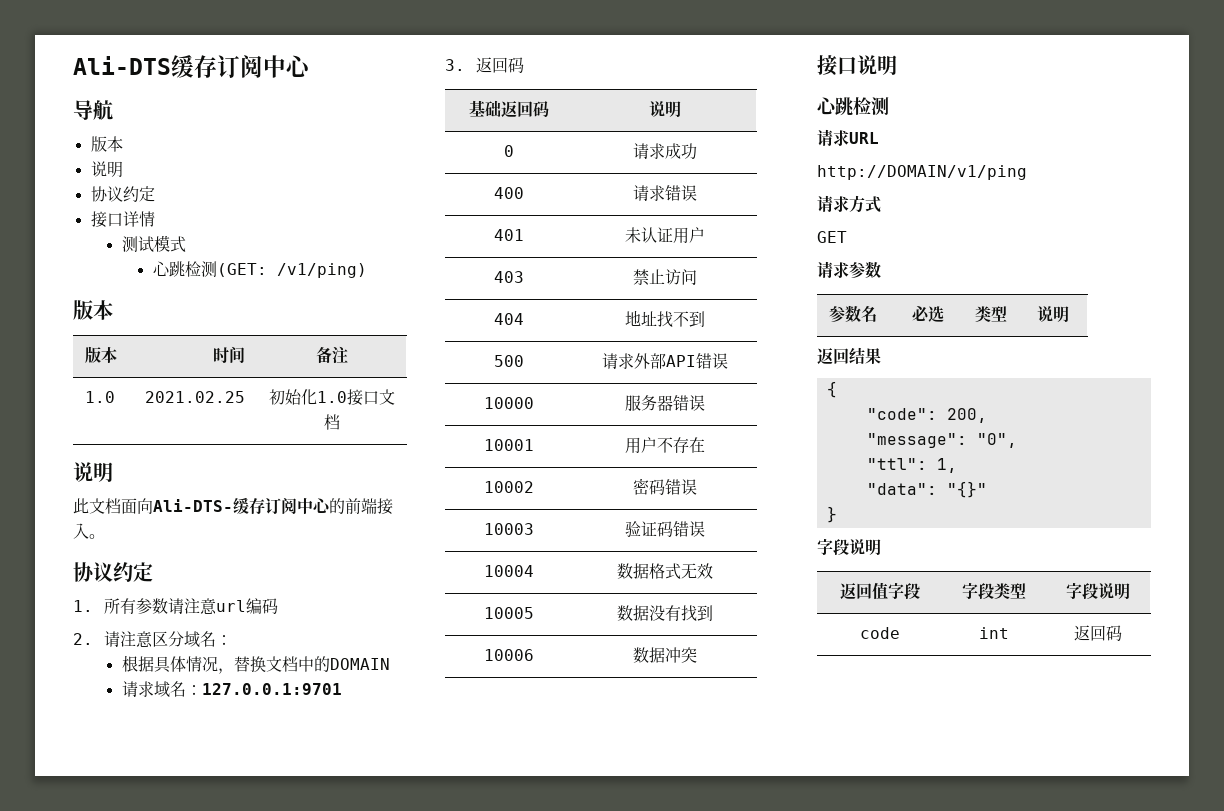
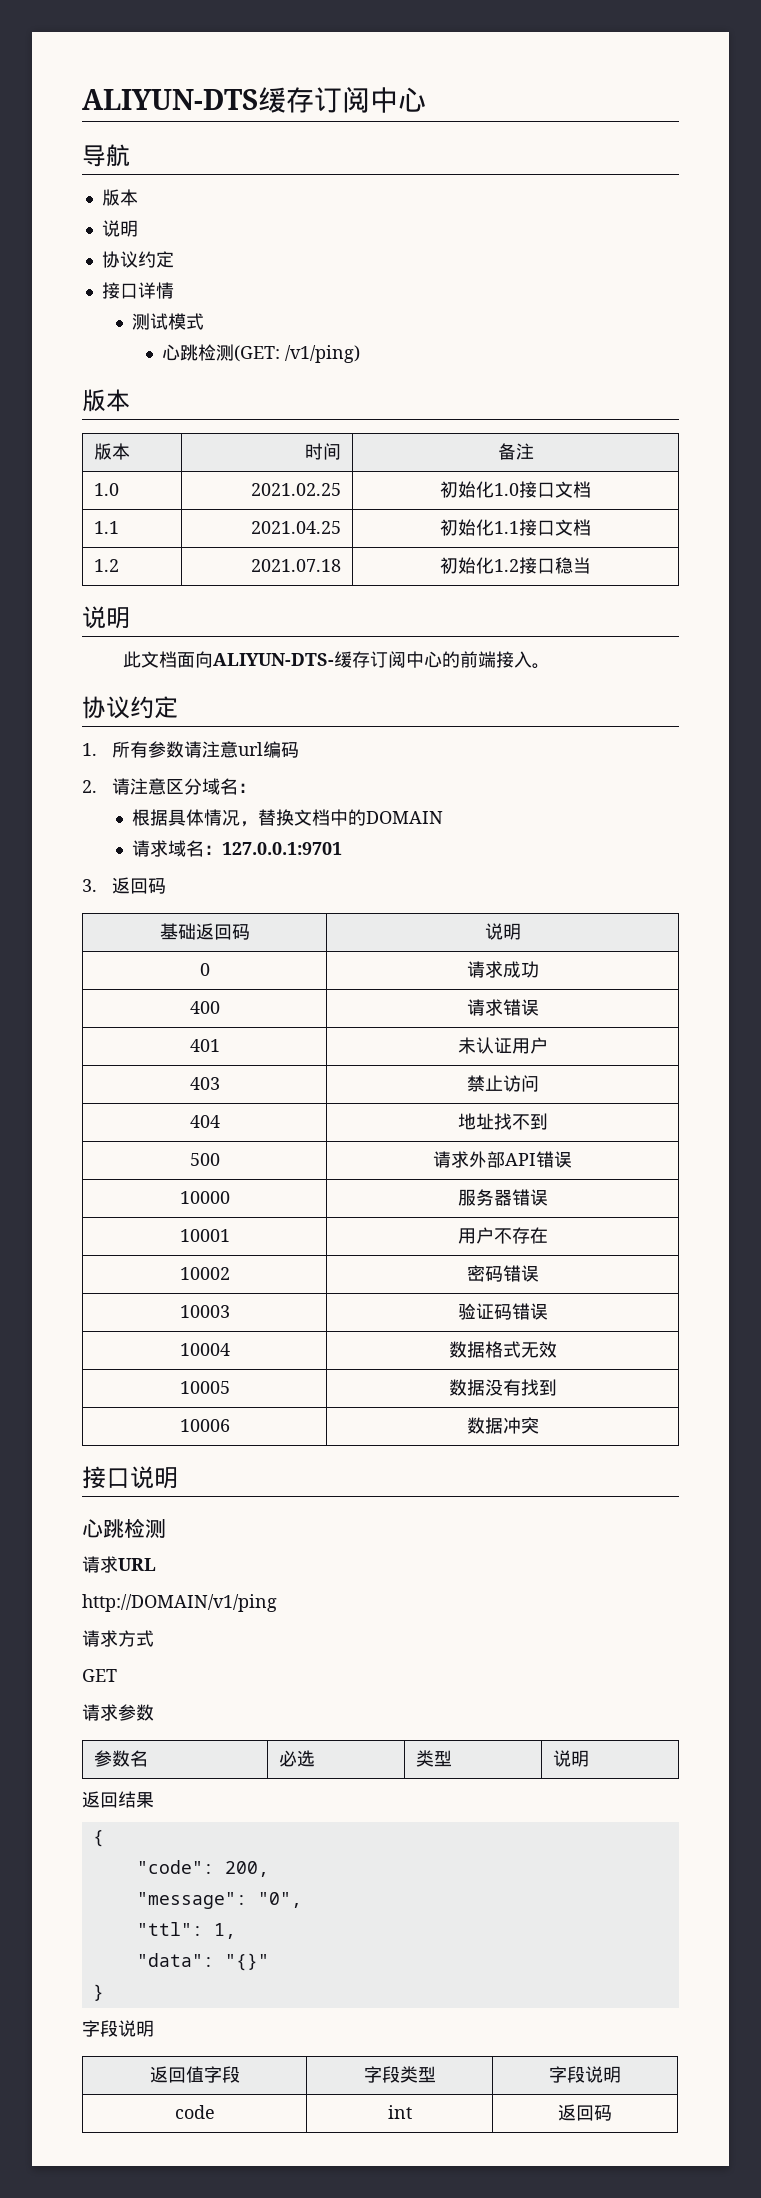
[73,56,171,75] Ali-DTS -> [82,89,258,110] ALIYUN-DTS
(340, 422) none -> [94,521,120,534] [250,521,341,534] [440,519,591,536] [94,559,120,572] [250,559,341,572] [440,557,591,574] // 1.1 | 2021.04.25 | 初始化1.1接口文档 // 1.2 | 2021.07.18 | 初始化1.2接口稳当
[153,499,233,512] Ali-DTS- -> [212,653,334,666] ALIYUN-DTS-

